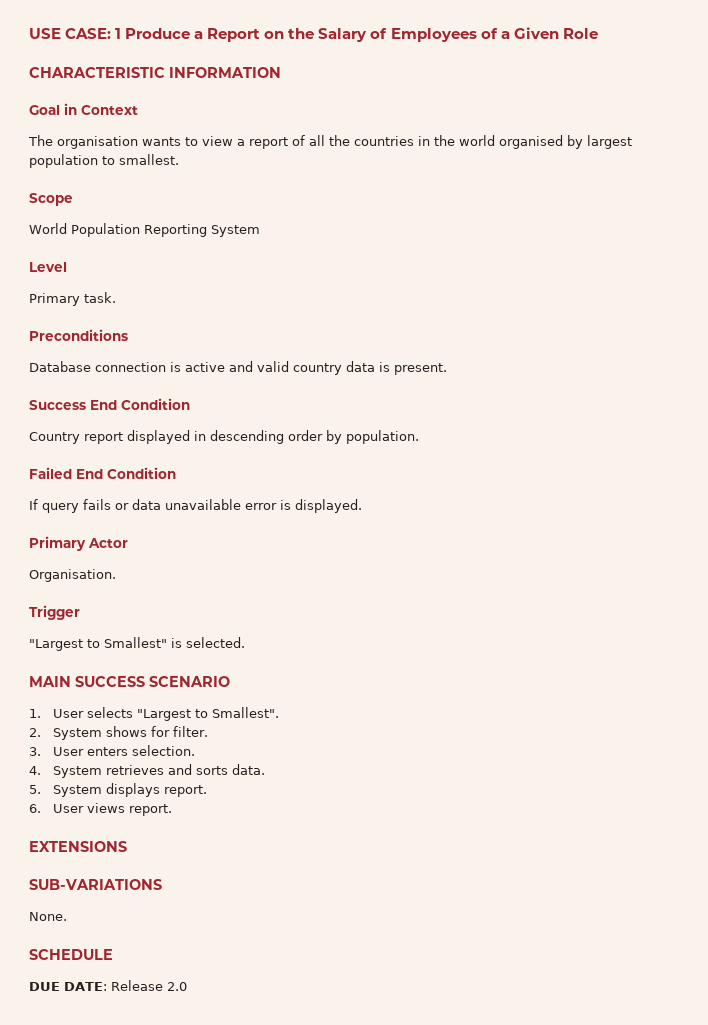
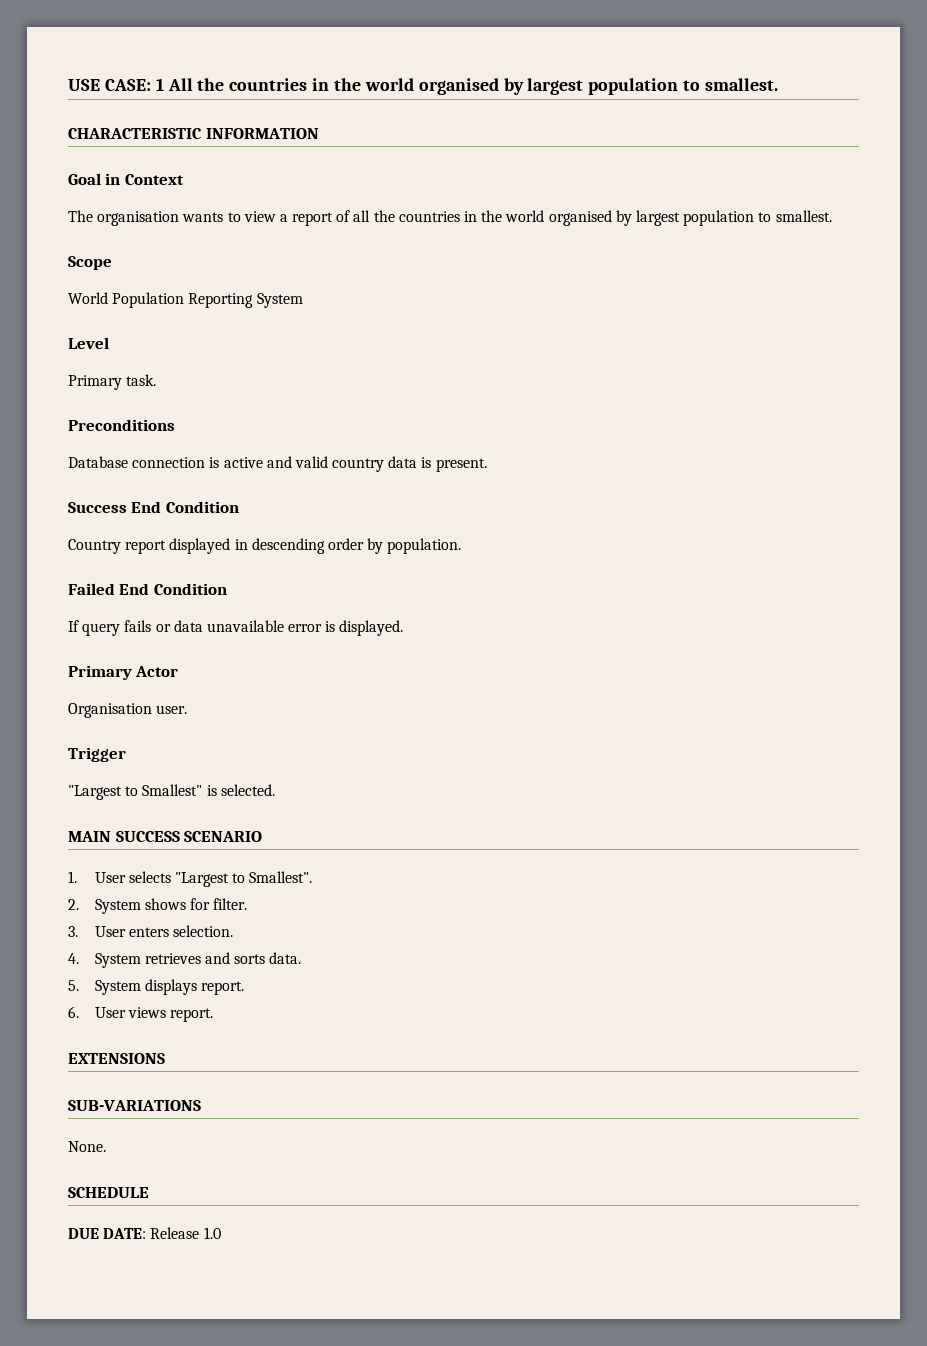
[125,27,598,42] Produce a Report on the Salary of Employees of a Given Role -> [167,78,779,95] All the countries in the world organised by largest population to smallest.
[29,569,116,582] Organisation. -> [68,703,188,718] Organisation user.
[167,982,187,991] 2.0 -> [203,1227,221,1239] 1.0

